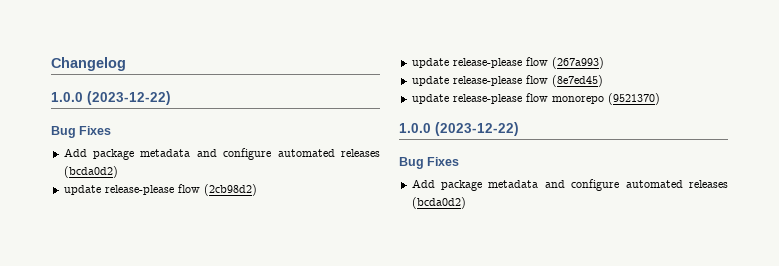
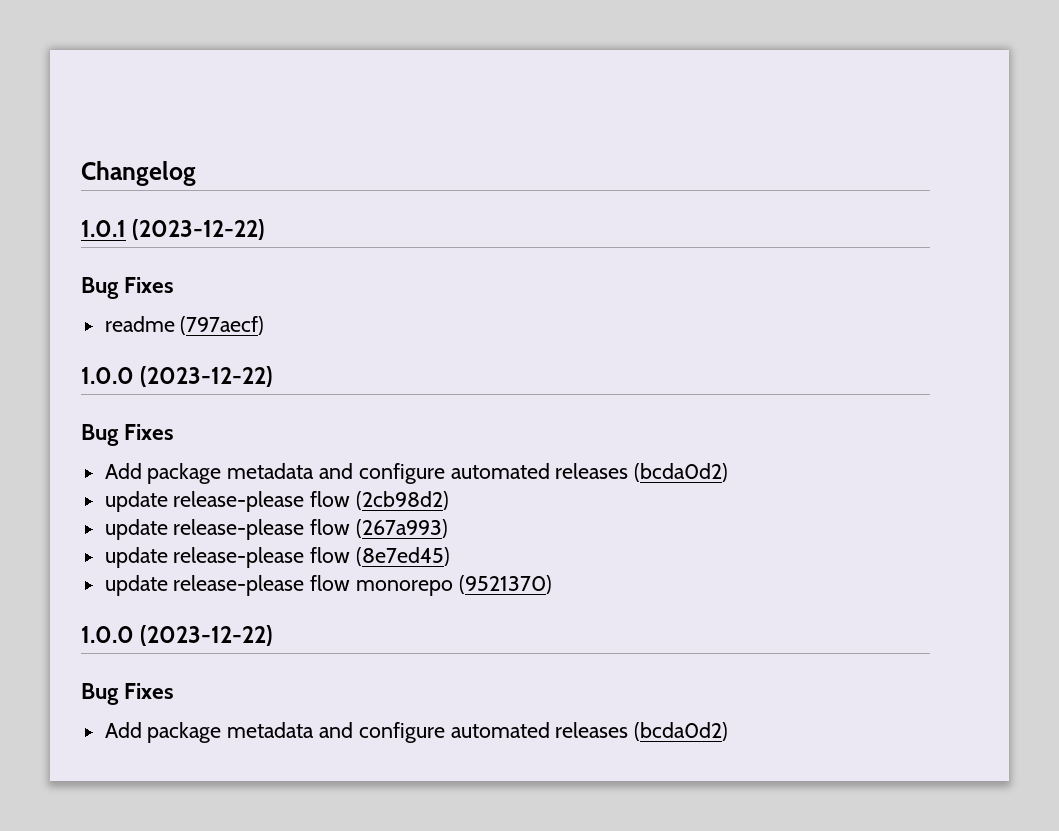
(126, 64) none -> [81,219,266,240] [81,277,175,299] [104,316,265,335] // 1.0.1 (2023-12-22) // Bug Fixes // readme (797aecf)

